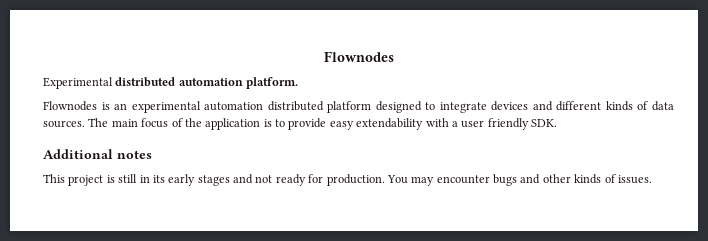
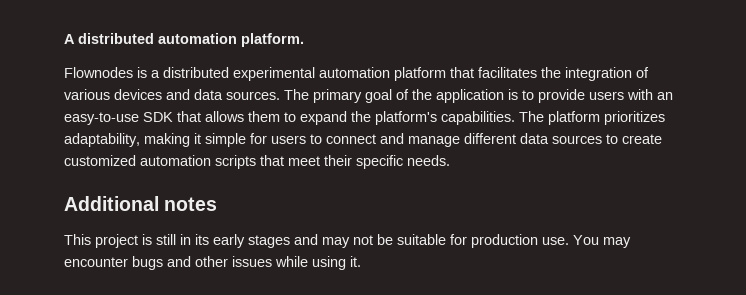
[323,51,394,62] [43,77,113,89] Flownodes // Experimental -> [64,34,75,44] A
[114,101,649,113] an experimental automation distributed platform designed to integrate devices and different kinds of -> [151,67,649,81] [64,89,190,100] a distributed experimental automation platform that facilitates the integration of various devices and
[111,118,169,128] main focus -> [313,89,392,103] primary goal
[329,118,557,130] easy extendability with a user friendly SDK. -> [589,89,673,100] [64,111,665,125] [64,133,662,147] [64,155,450,169] users with an easy-to-use SDK that allows them to expand the platform's capabilities. The platform prioritizes adaptability, making it simple for users to connect and manage different data sources to create customized automation scripts that meet their specific needs.
[255,174,385,186] not ready for production. -> [322,234,569,248] may not be suitable for production use.
[574,174,652,184] kinds of issues. -> [232,256,361,270] issues while using it.

